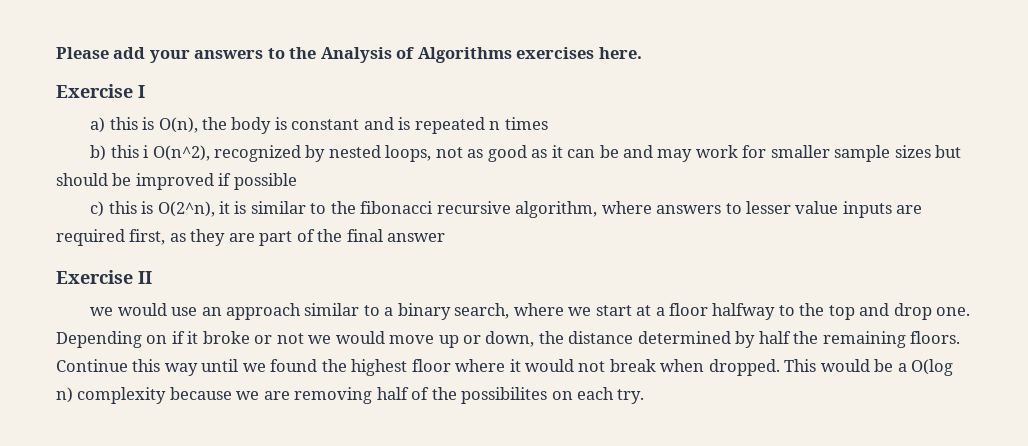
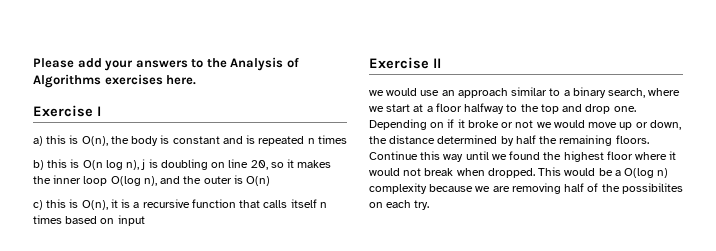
[143,145,962,162] [56,173,297,190] i O(n^2), recognized by nested loops, not as good as it can be and may work for smaller sample sizes but should be improved if possible -> [70,159,332,170] [33,175,271,186] is O(n log n), j is doubling on line 20, so it makes the inner loop O(log n), and the outer is O(n)
[157,201,215,217] O(2^n), -> [81,200,108,210] O(n),
[250,201,923,218] [56,229,446,246] similar to the fibonacci recursive algorithm, where answers to lesser value inputs are required first, as they are part of the final answer -> [133,199,327,208] [33,215,145,226] a recursive function that calls itself n times based on input

